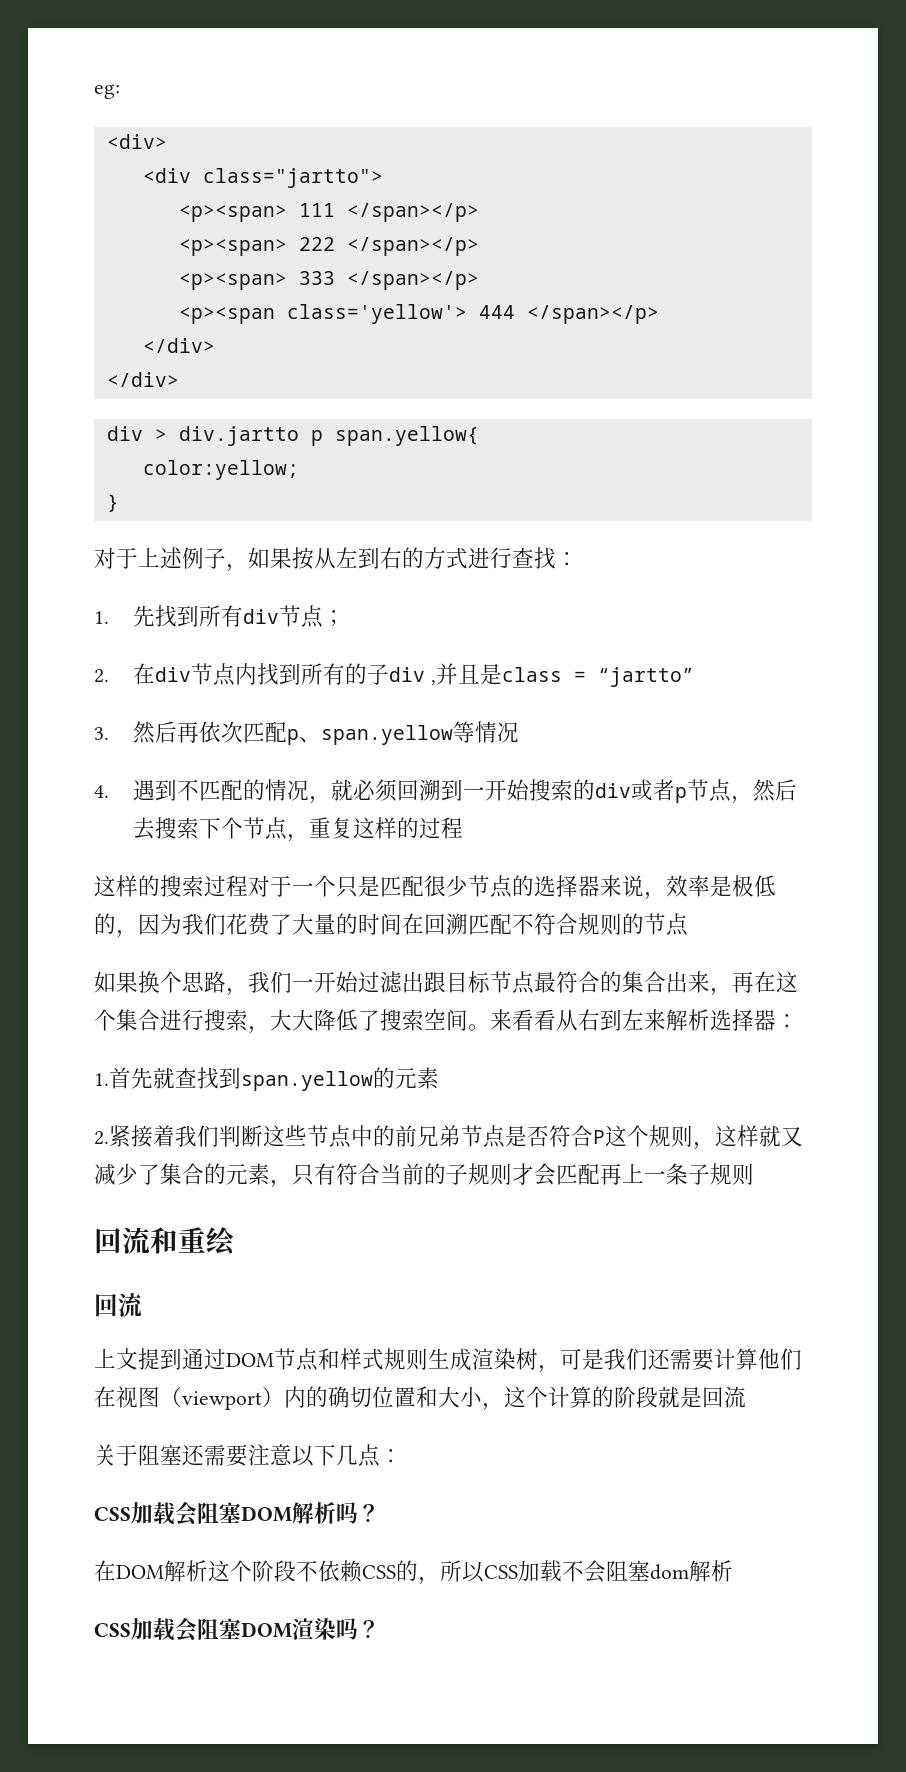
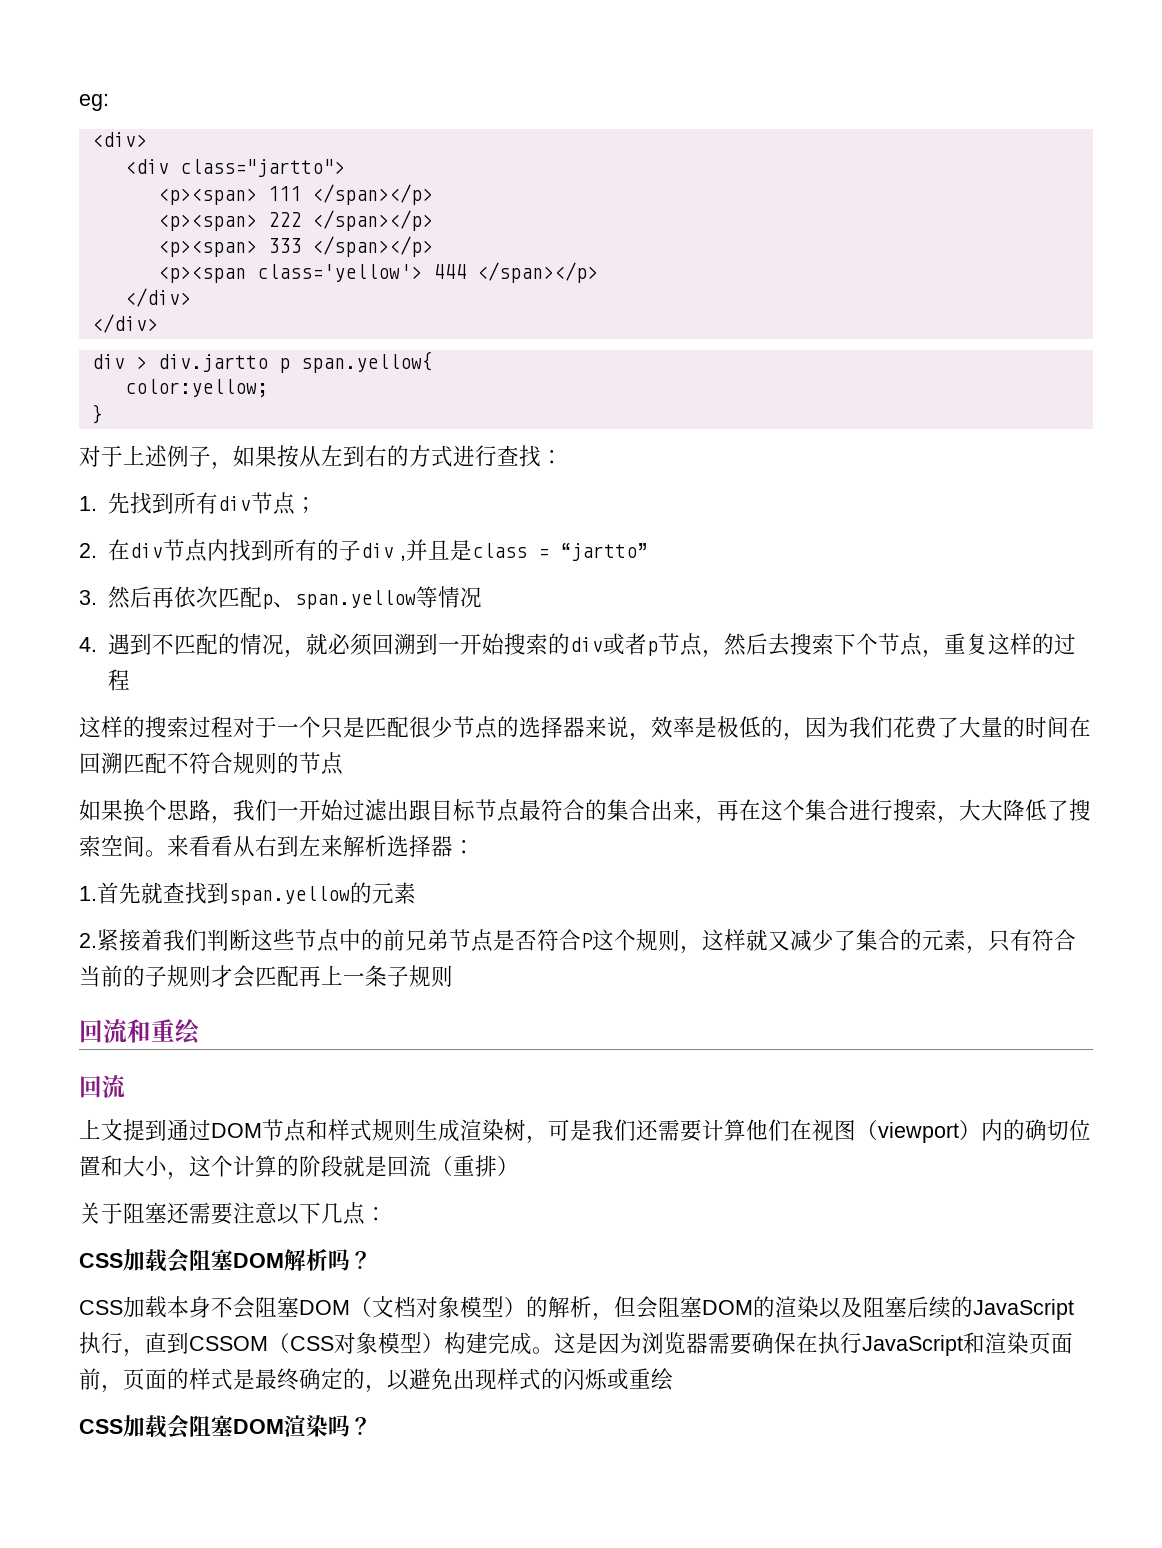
(746, 1397) none -> [431,1155,519,1177] （重排）
[94,1560,562,1585] 在DOM解析这个阶段不依赖CSS的，所以CSS加载 -> [79,1296,211,1318] CSS加载本身
[650,1560,733,1582] dom解析 -> [299,1296,1074,1321] [79,1332,1073,1357] [79,1368,673,1393] DOM（文档对象模型）的解析，但会阻塞DOM的渲染以及阻塞后续的JavaScript执行，直到CSSOM（CSS对象模型）构建完成。这是因为浏览器需要确保在执行JavaScript和渲染页面前，页面的样式是最终确定的，以避免出现样式的闪烁或重绘

